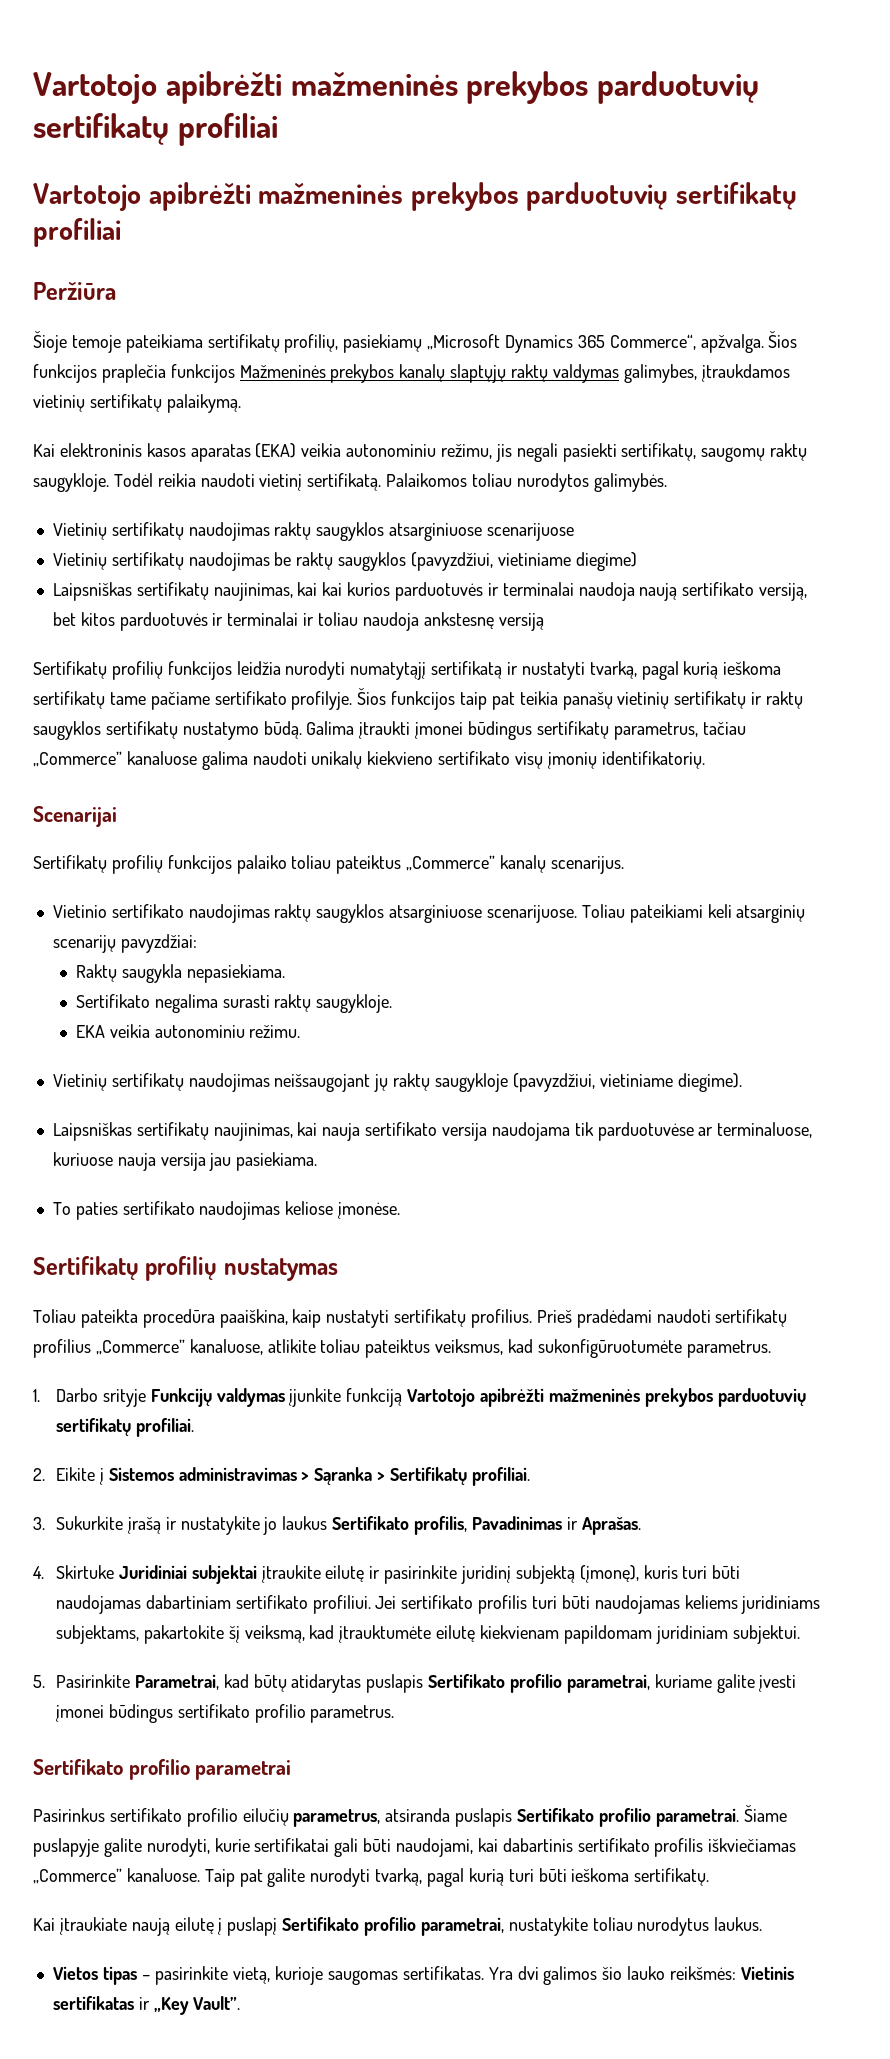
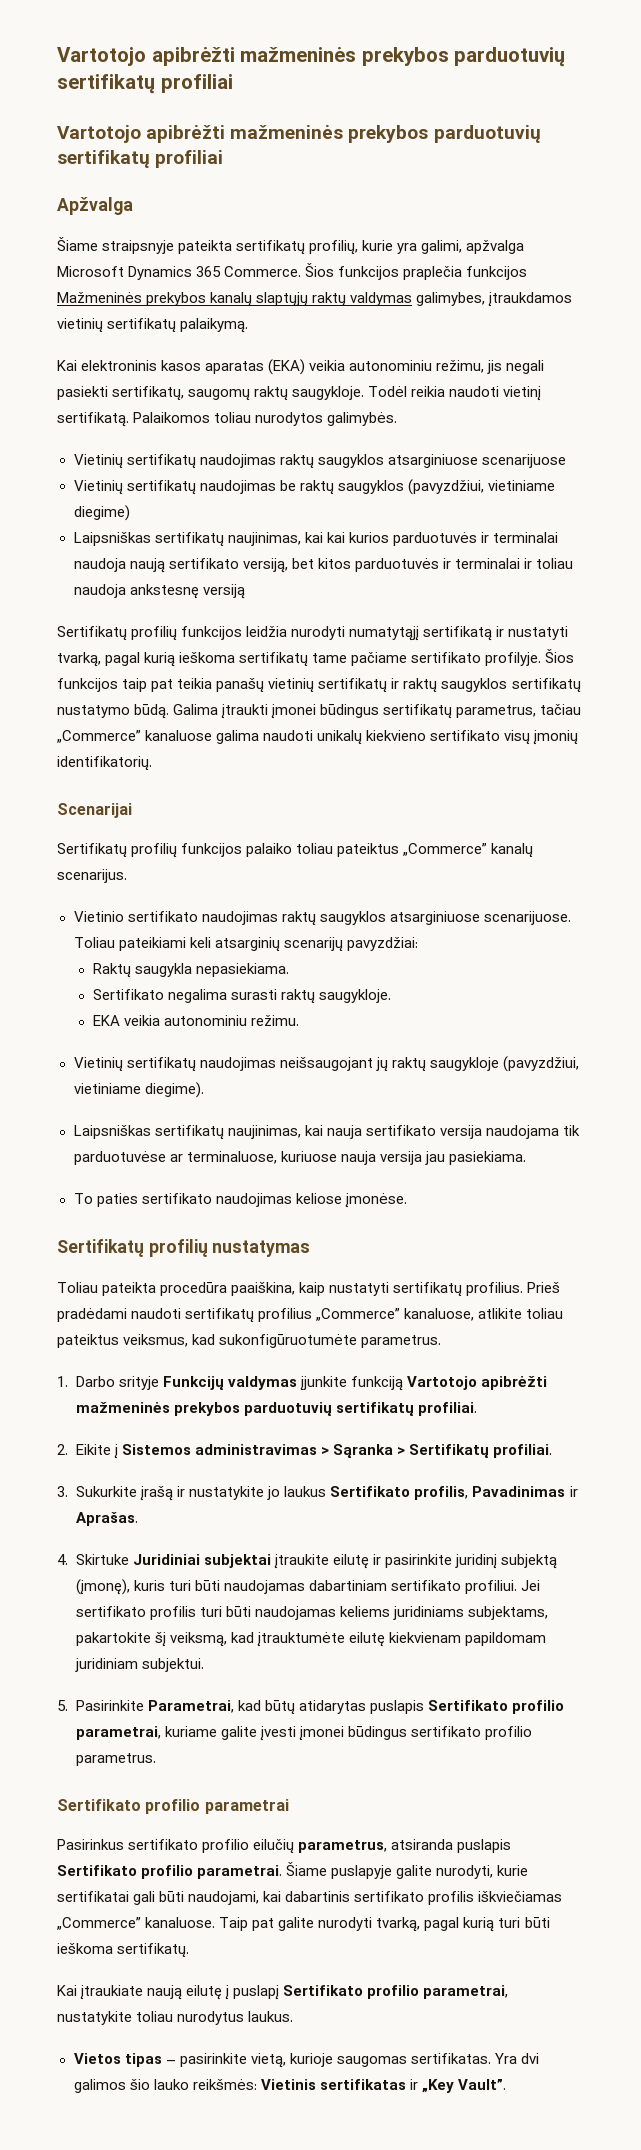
[33,282,116,300] [33,331,764,353] Peržiūra // Šioje temoje pateikiama sertifikatų profilių, pasiekiamų „Microsoft Dynamics 365 Commerce“, apžvalga. -> [57,197,133,215] [57,237,525,254] [57,266,302,280] Apžvalga // Šiame straipsnyje pateikta sertifikatų profilių, kurie yra galimi, apžvalga Microsoft Dynamics 365 Commerce.

